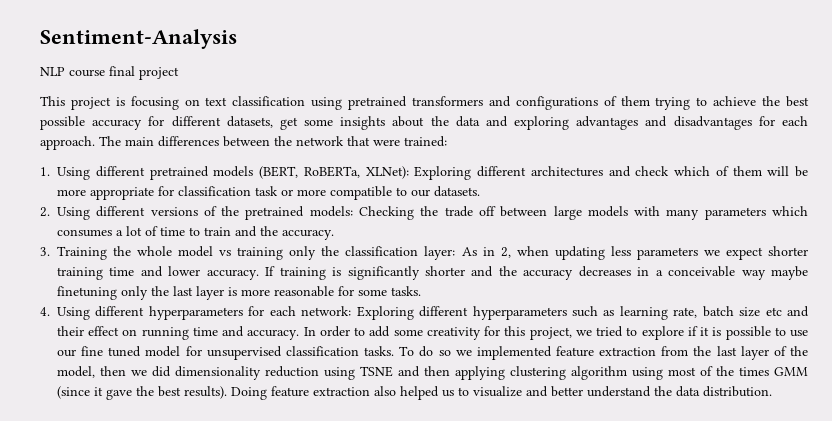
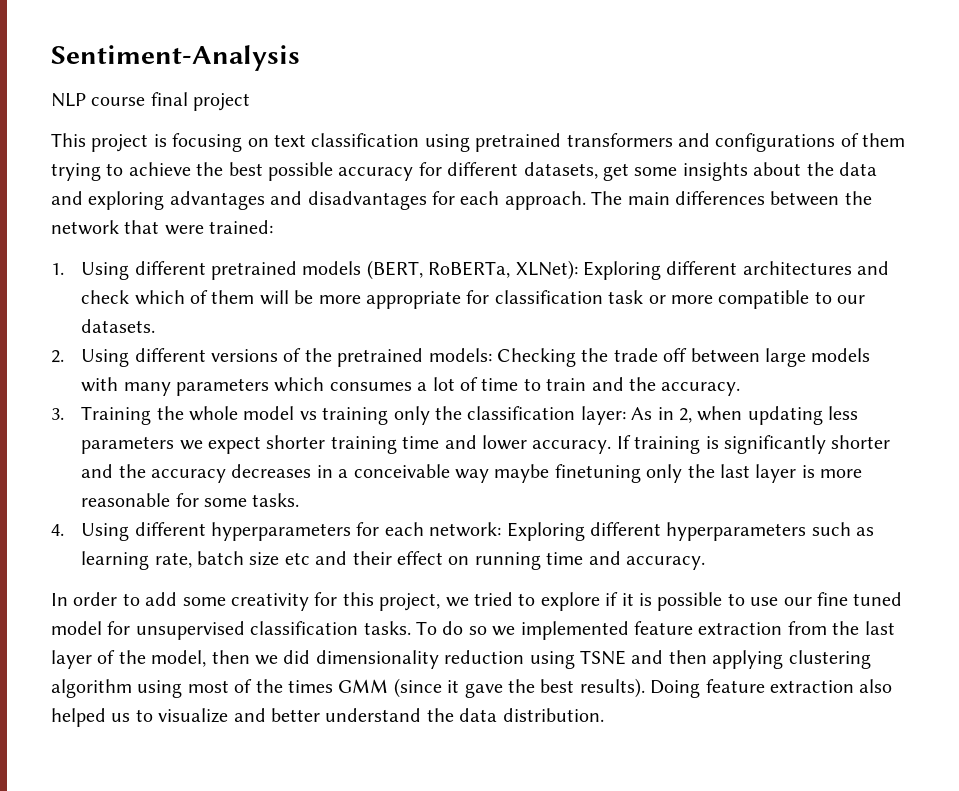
(300, 334) none -> (706, 563) //

